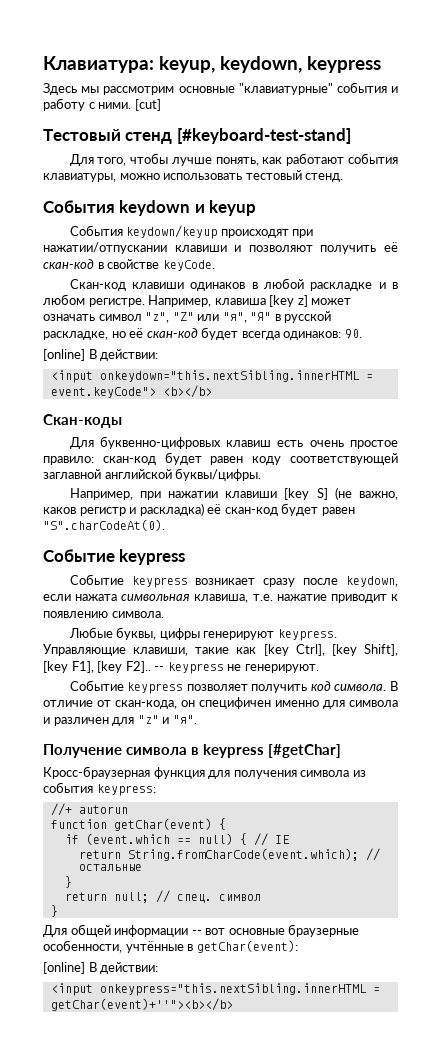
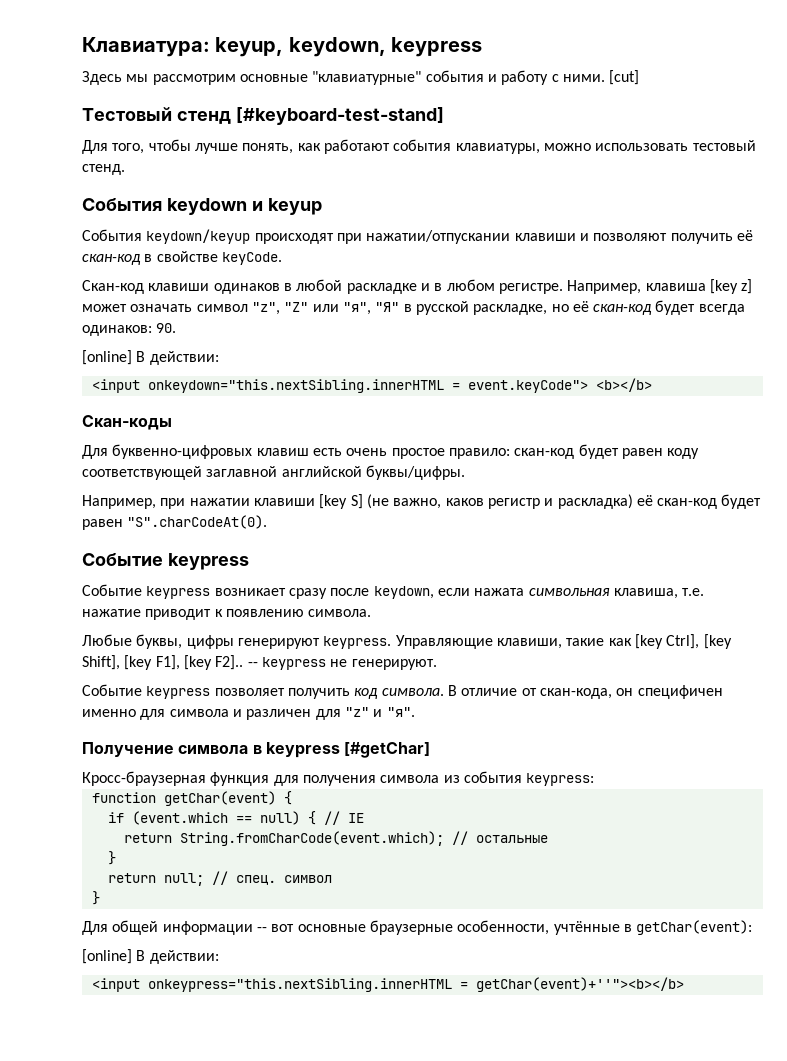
[50,803,128,816] // //+ autorun -> (595, 779) none

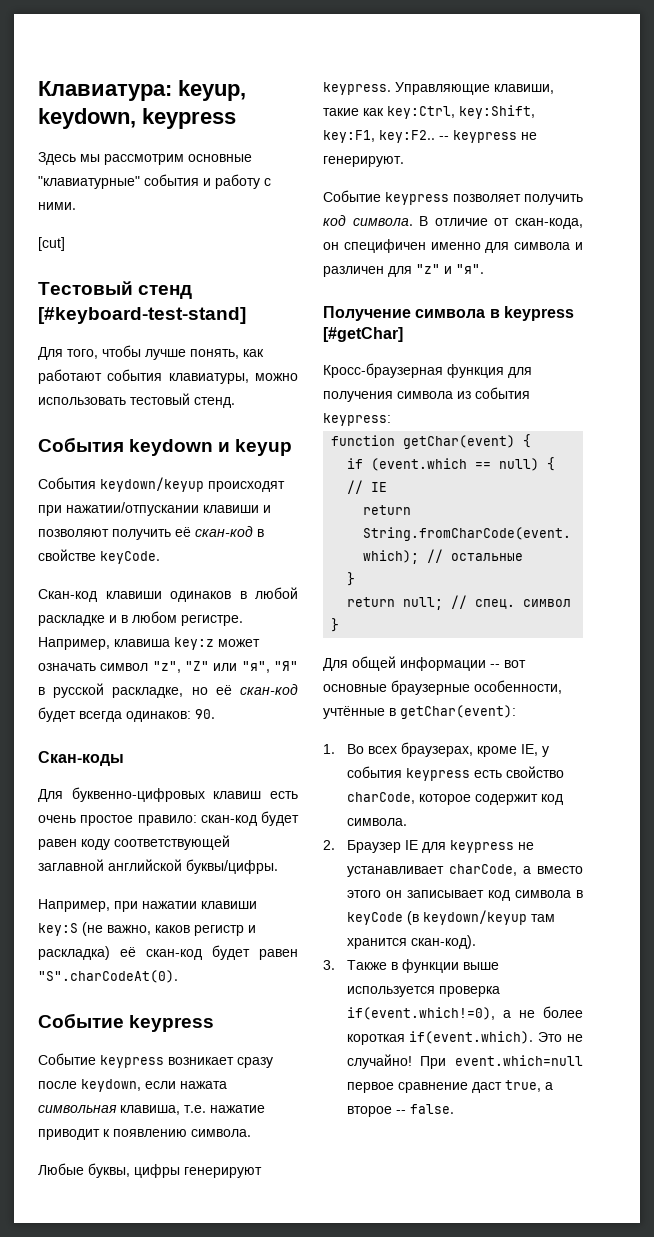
(605, 78) none -> (76, 206) //
[709,279,753,294] [key z] -> [174,637,214,650] key:z
[82,350,219,365] [91,378,652,393] // [online] В действии: // <input onkeydown="this.nextSibling.innerHTML = event.keyCode"> <b></b> -> (215, 714) none
[319,494,363,509] [key S] -> [38,923,78,936] key:S
[634,634,732,649] [82,655,244,670] [key Ctrl], [key Shift], [key F1], [key F2].. -> [387,105,535,119] [323,130,435,143] key:Ctrl, key:Shift, key:F1, key:F2..
[82,949,219,964] [91,977,684,992] [online] В действии: // <input onkeypress="this.nextSibling.innerHTML = getChar(event)+''"><b></b> -> [323,742,549,757] [346,766,564,781] [346,792,563,805] [346,818,407,826] [323,840,534,853] [346,864,583,877] [346,890,583,901] [346,910,555,925] [346,935,476,949] [323,959,499,973] [346,986,500,997] [346,1006,583,1020] [346,1031,583,1045] [346,1054,583,1069] [346,1080,553,1093] [346,1104,454,1117] 1. Во всех браузерах, кроме IE, у события keypress есть свойство charCode, которое содержит код символа. // 2. Браузер IE для keypress не устанавливает charCode, а вместо этого он записывает код символа в keyCode (в keydown/keyup там хранится скан-код). // 3. Также в функции выше используется проверка if(event.which!=0), а не более короткая if(event.which). Это не случайно! При event.which=null первое сравнение даст true, а второе -- false.

